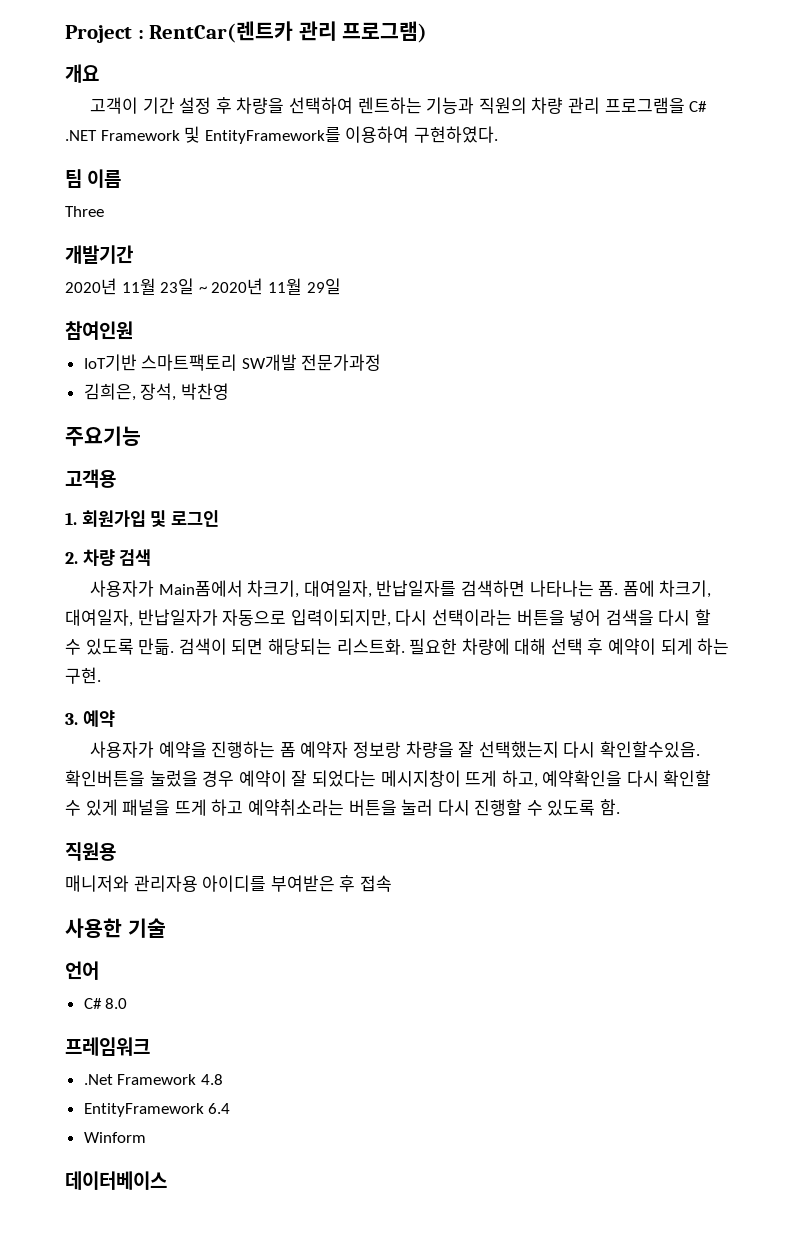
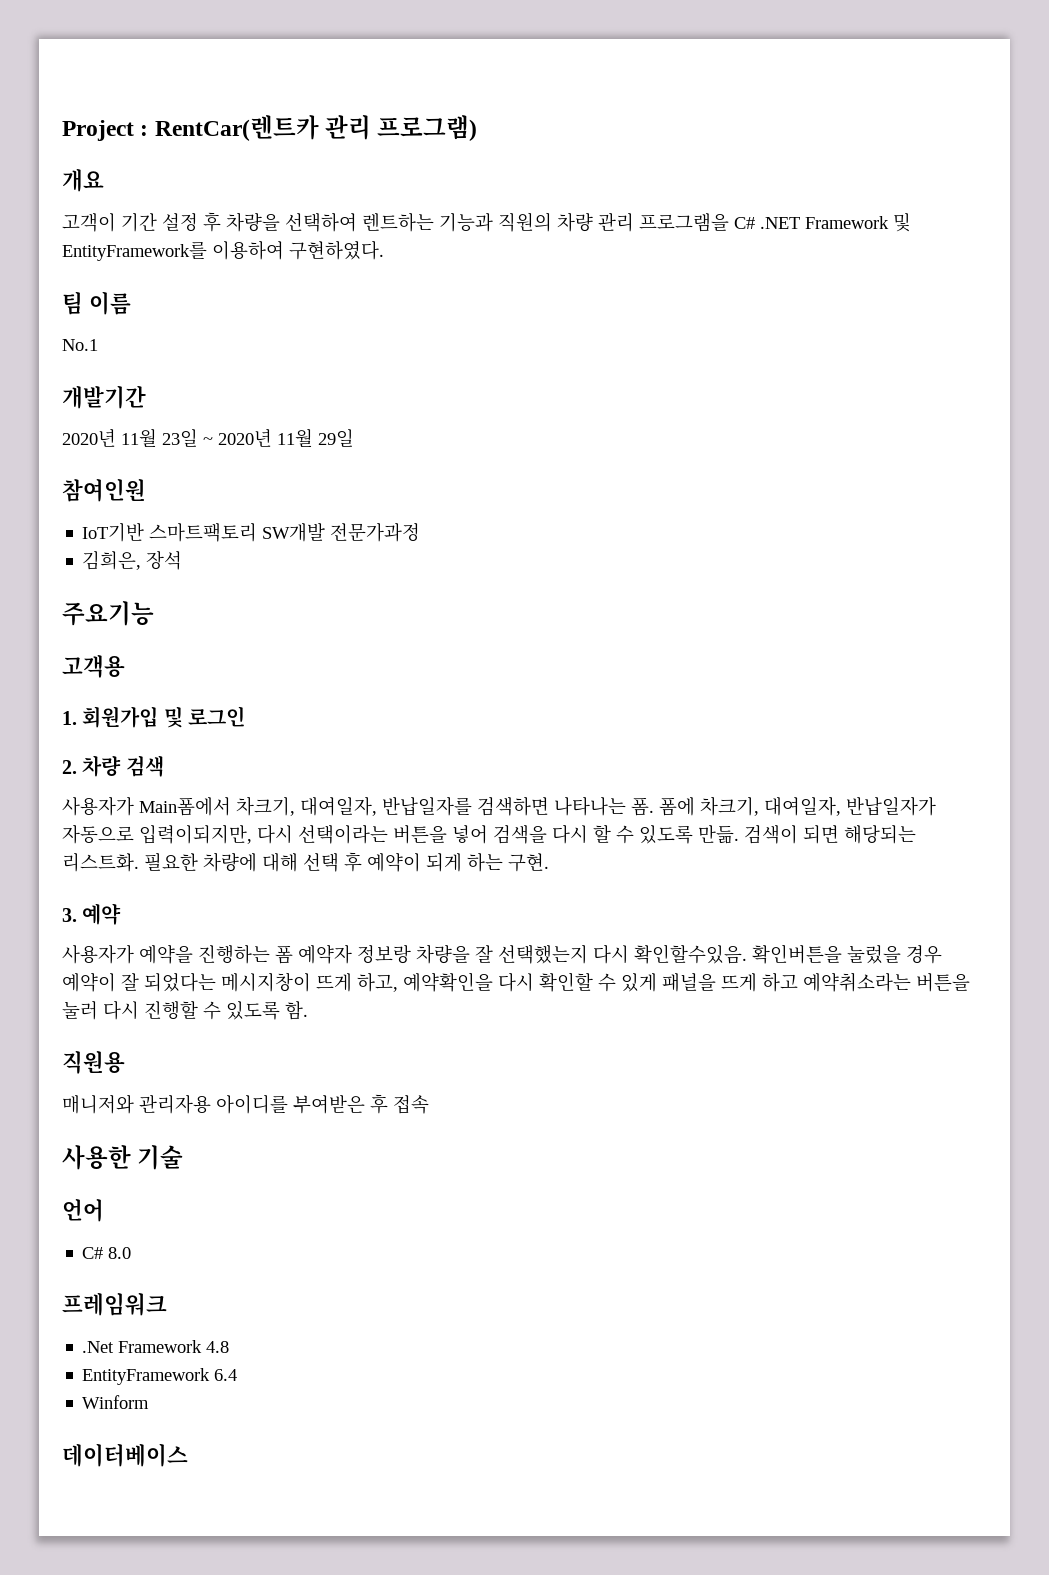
[65,206,104,217] Three -> [62,339,98,351] No.1
[140,383,229,401] 장석, 박찬영 -> [146,551,183,570] 장석

